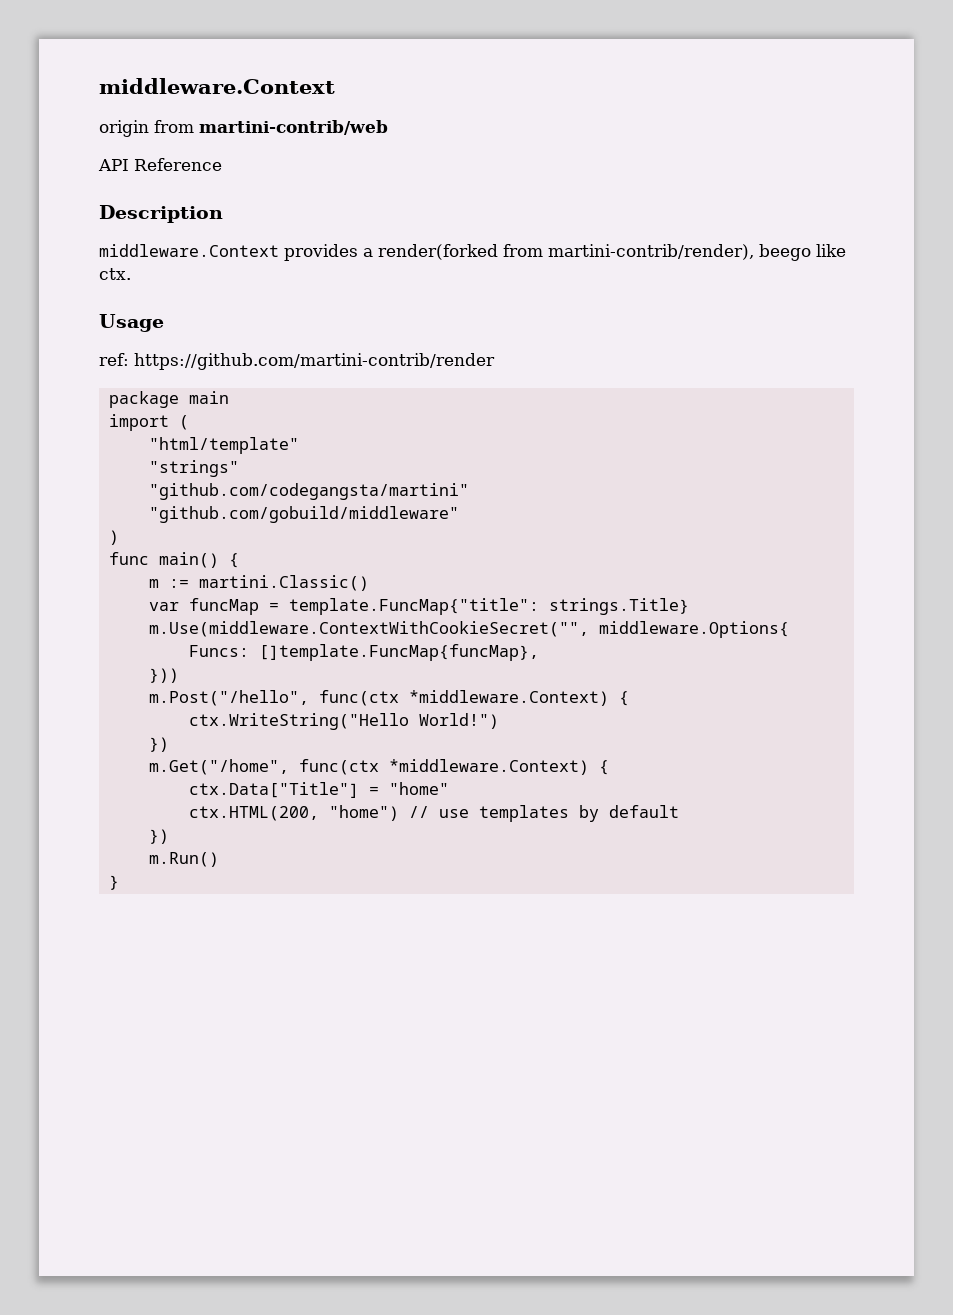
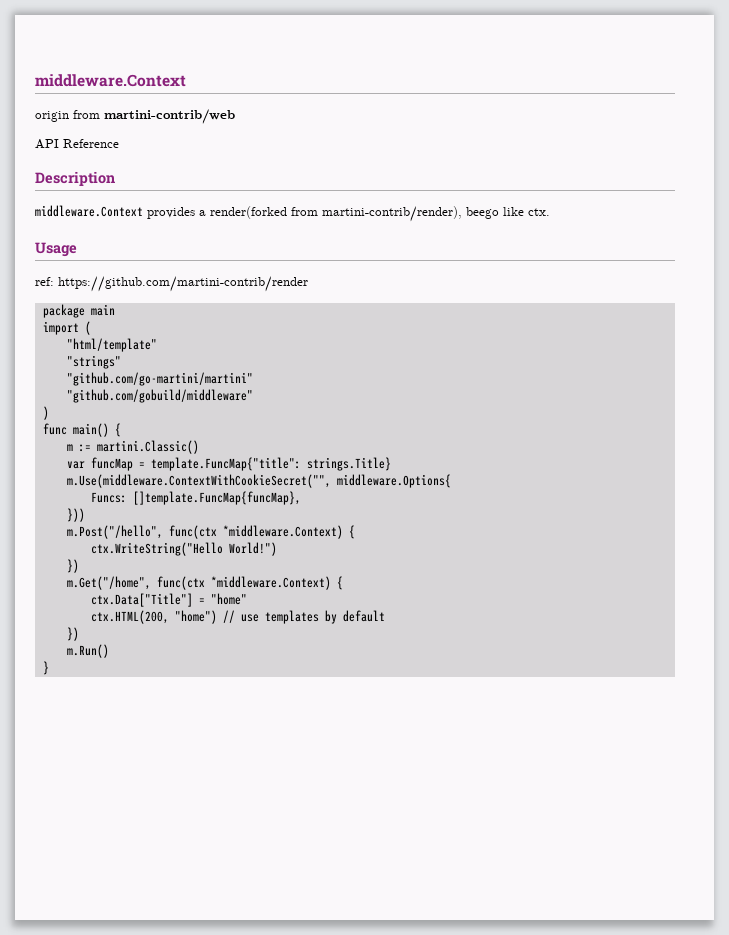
[148,483,469,500] "github.com/codegangsta/martini" -> [66,372,253,386] "github.com/go-martini/martini"

